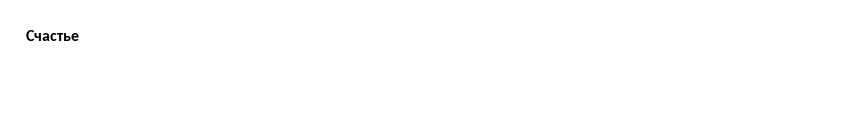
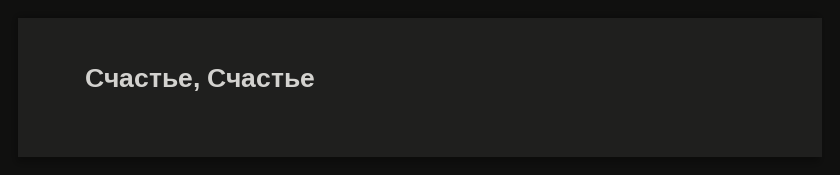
(26, 35) none -> [85,69,200,91] Счастье,

